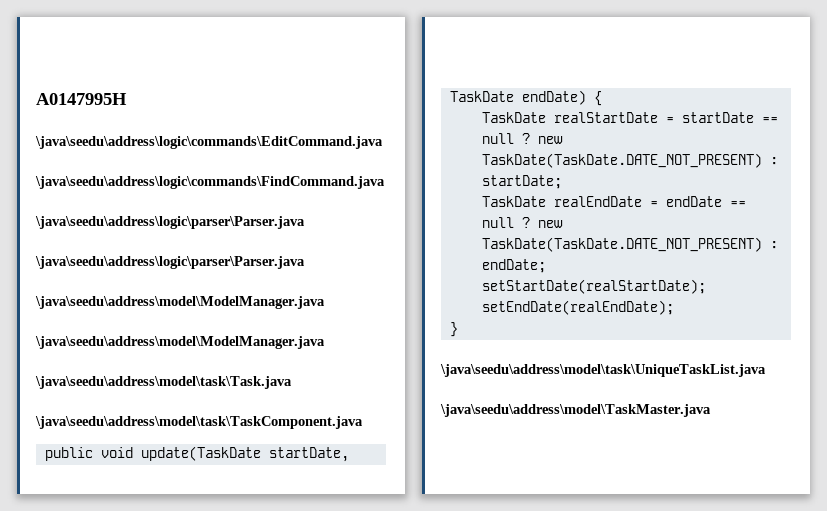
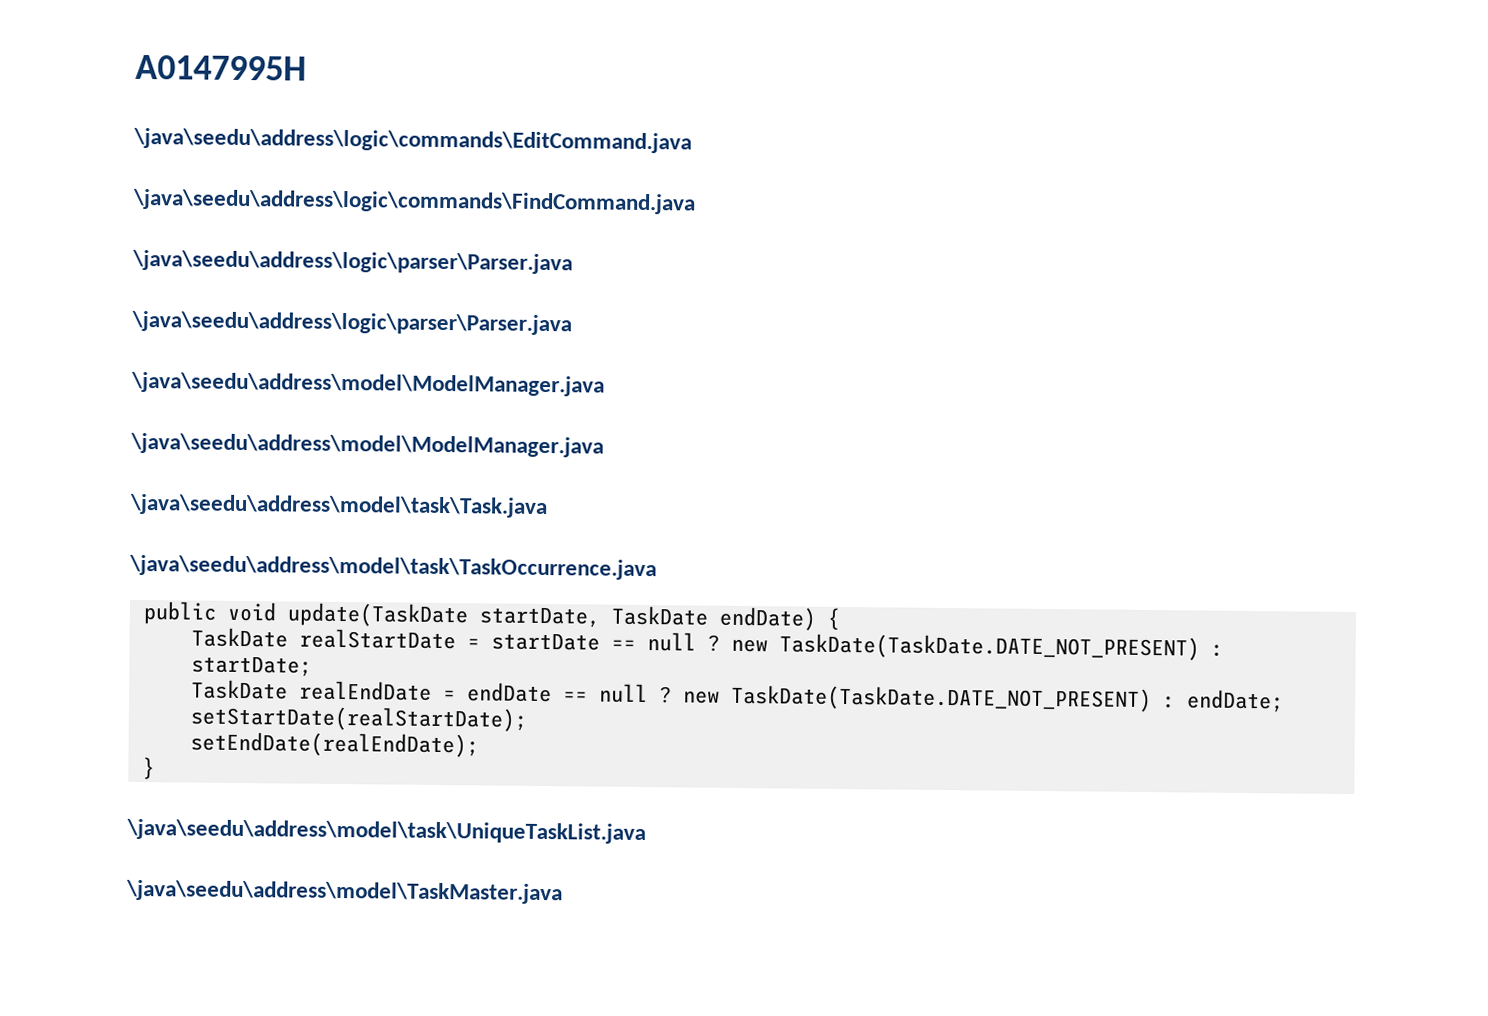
[35,416,363,429] \java\seedu\address\model\task\TaskComponent.java -> [129,554,657,581] \java\seedu\address\model\task\TaskOccurrence.java

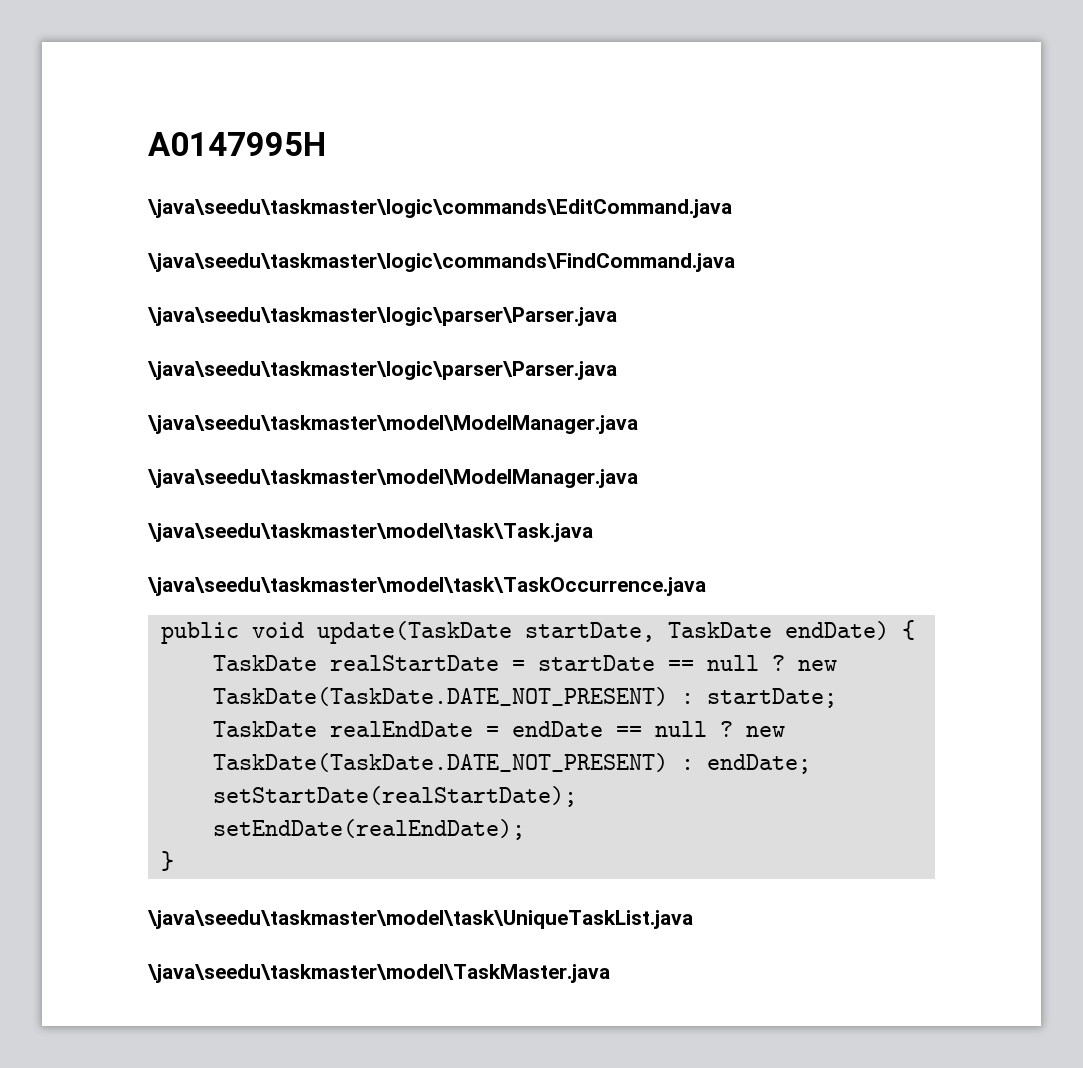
[133,127,692,154] [132,188,696,215] [132,249,573,275] [131,310,572,336] [131,371,605,397] [130,432,604,458] [129,493,548,519] [129,554,657,581] \java\seedu\address\logic\commands\EditCommand.java // \java\seedu\address\logic\commands\FindCommand.java // \java\seedu\address\logic\parser\Parser.java // \java\seedu\address\logic\parser\Parser.java // \java\seedu\address\model\ModelManager.java // \java\seedu\address\model\ModelManager.java // \java\seedu\address\model\task\Task.java // \java\seedu\address\model\task\TaskOccurrence.java -> [148,199,732,218] [148,253,735,272] [148,307,617,326] [148,361,617,380] [148,415,638,434] [148,469,638,488] [148,523,593,542] [148,577,706,596] \java\seedu\taskmaster\logic\commands\EditCommand.java // \java\seedu\taskmaster\logic\commands\FindCommand.java // \java\seedu\taskmaster\logic\parser\Parser.java // \java\seedu\taskmaster\logic\parser\Parser.java // \java\seedu\taskmaster\model\ModelManager.java // \java\seedu\taskmaster\model\ModelManager.java // \java\seedu\taskmaster\model\task\Task.java // \java\seedu\taskmaster\model\task\TaskOccurrence.java
[126,818,646,845] [126,879,563,905] \java\seedu\address\model\task\UniqueTaskList.java // \java\seedu\address\model\TaskMaster.java -> [148,910,693,929] [148,964,610,983] \java\seedu\taskmaster\model\task\UniqueTaskList.java // \java\seedu\taskmaster\model\TaskMaster.java

